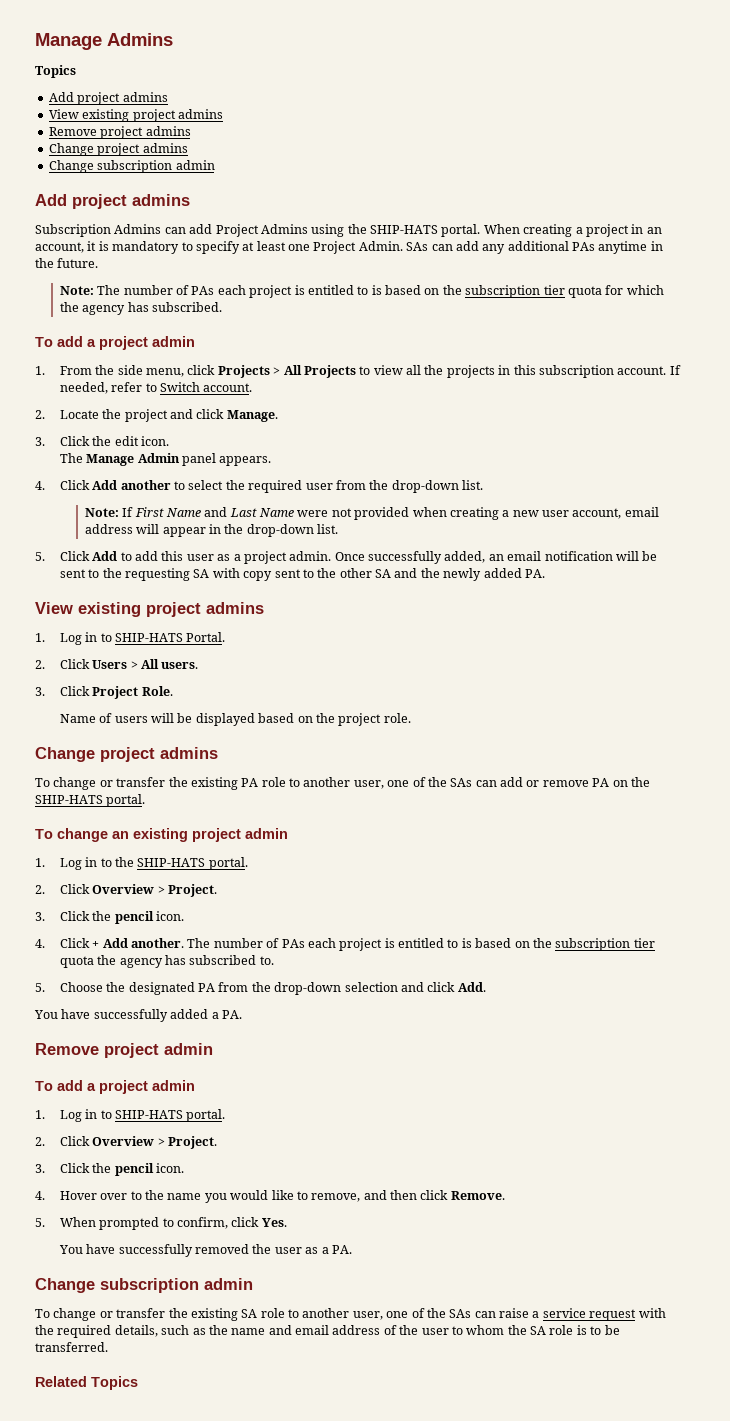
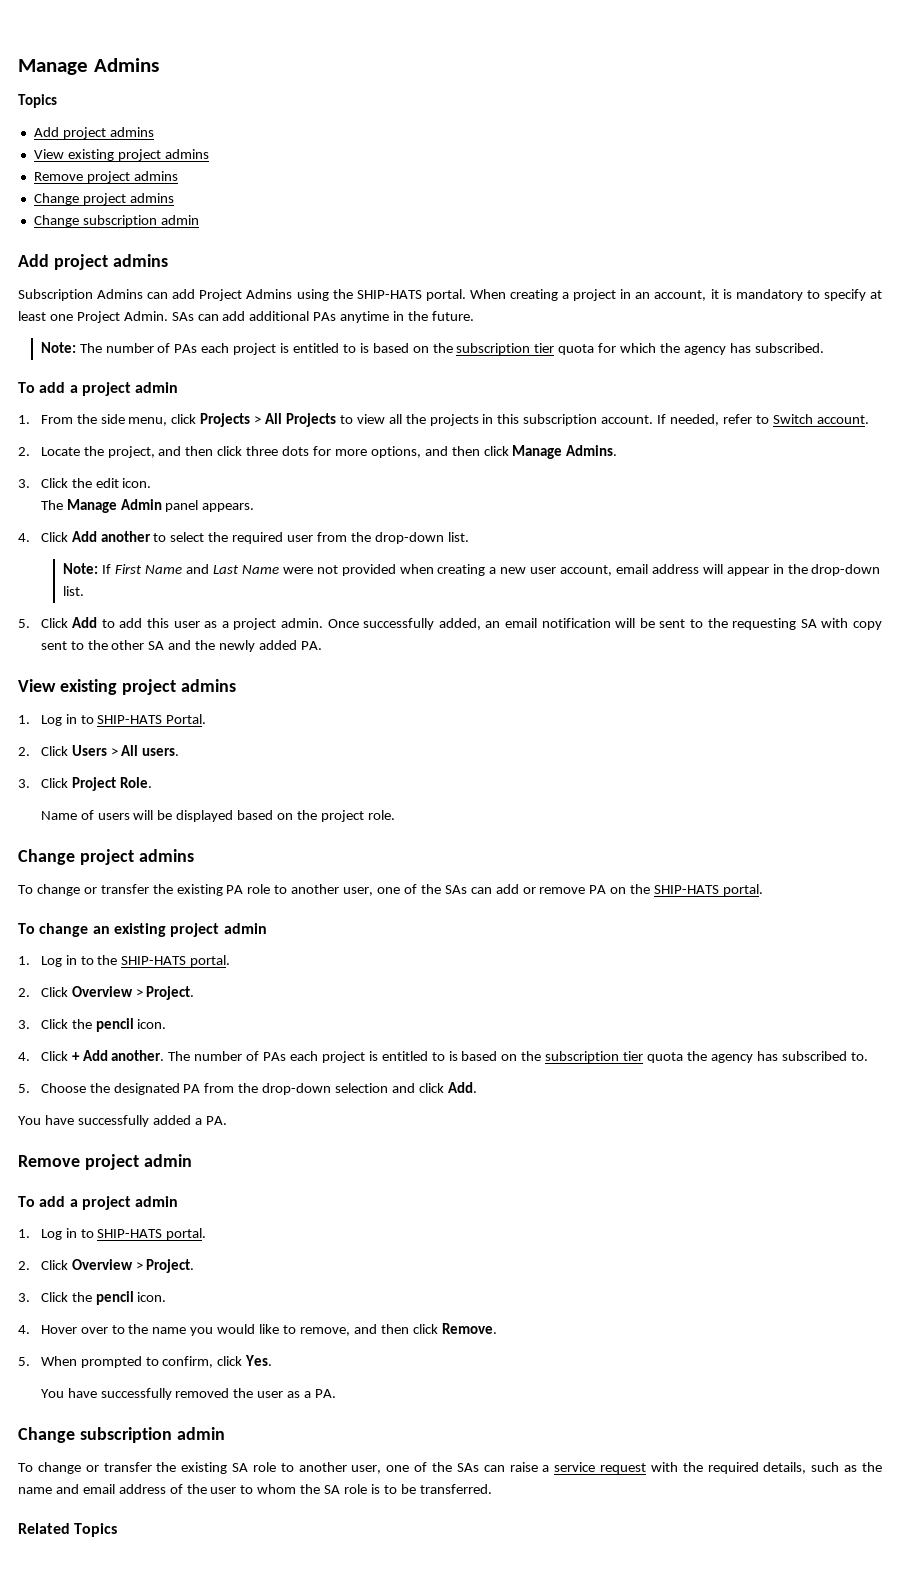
[482,244,506,254] any -> (246, 316) none
[124,409,278,422] project and click Manage. -> [107,445,618,459] project, and then click three dots for more options, and then click Manage Admins.

